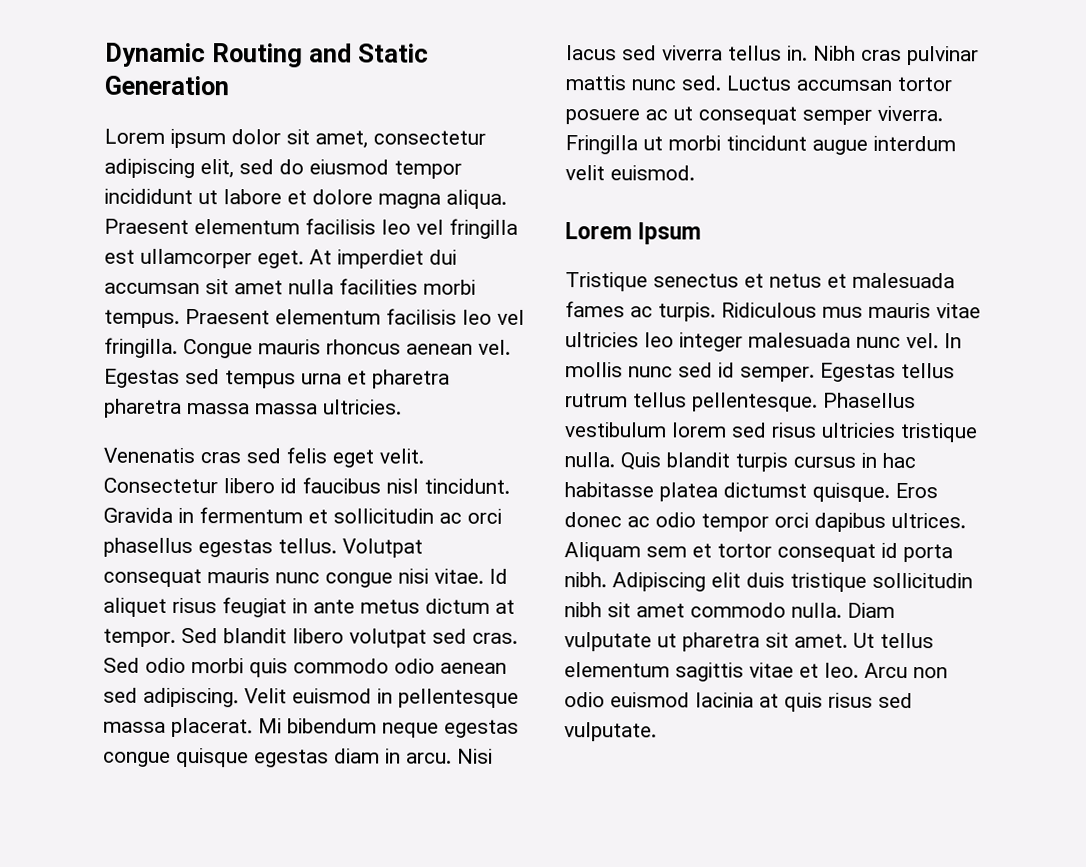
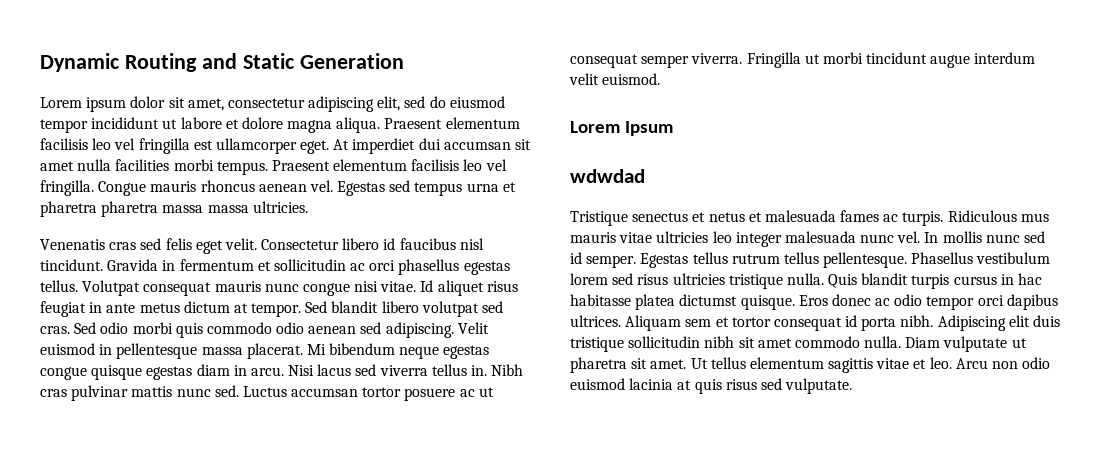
(702, 233) none -> [570,169,645,183] // wdwdad

